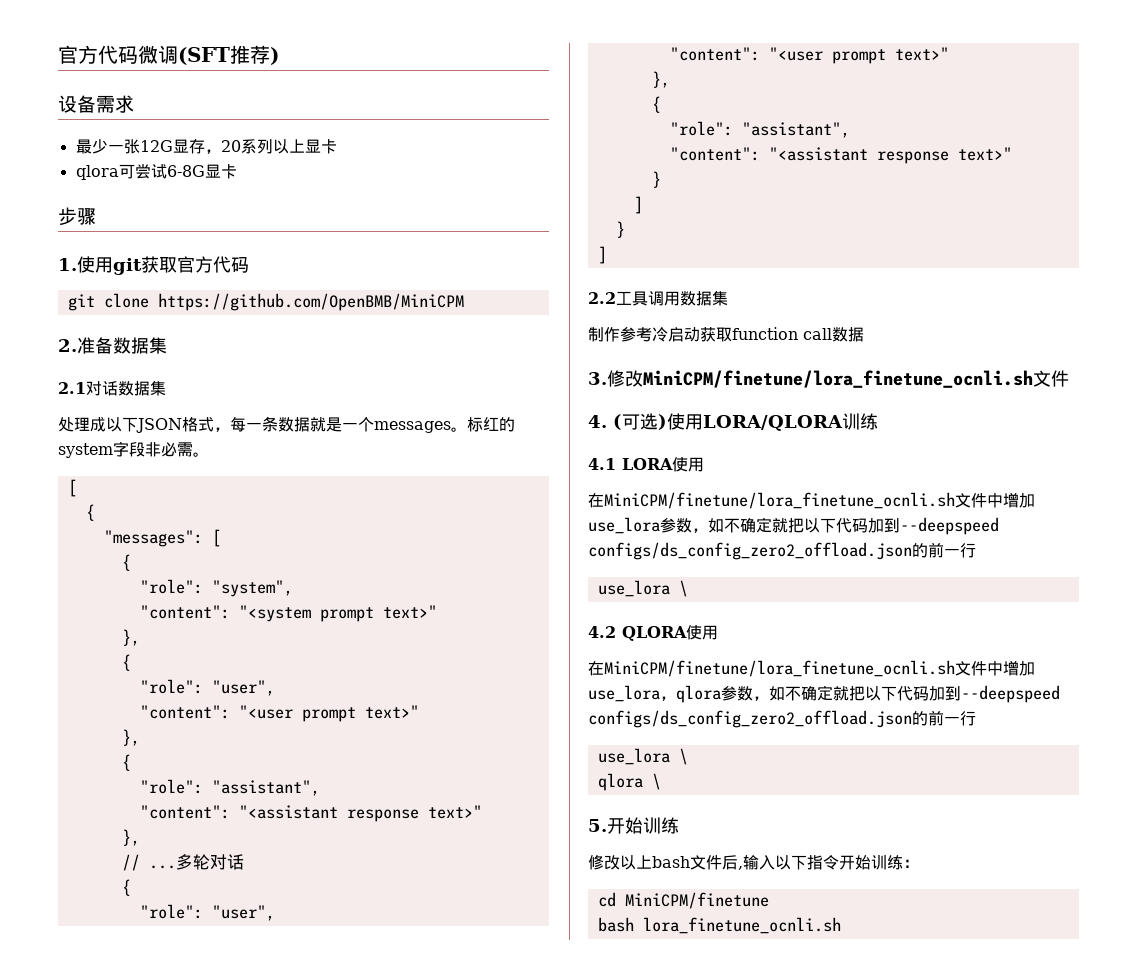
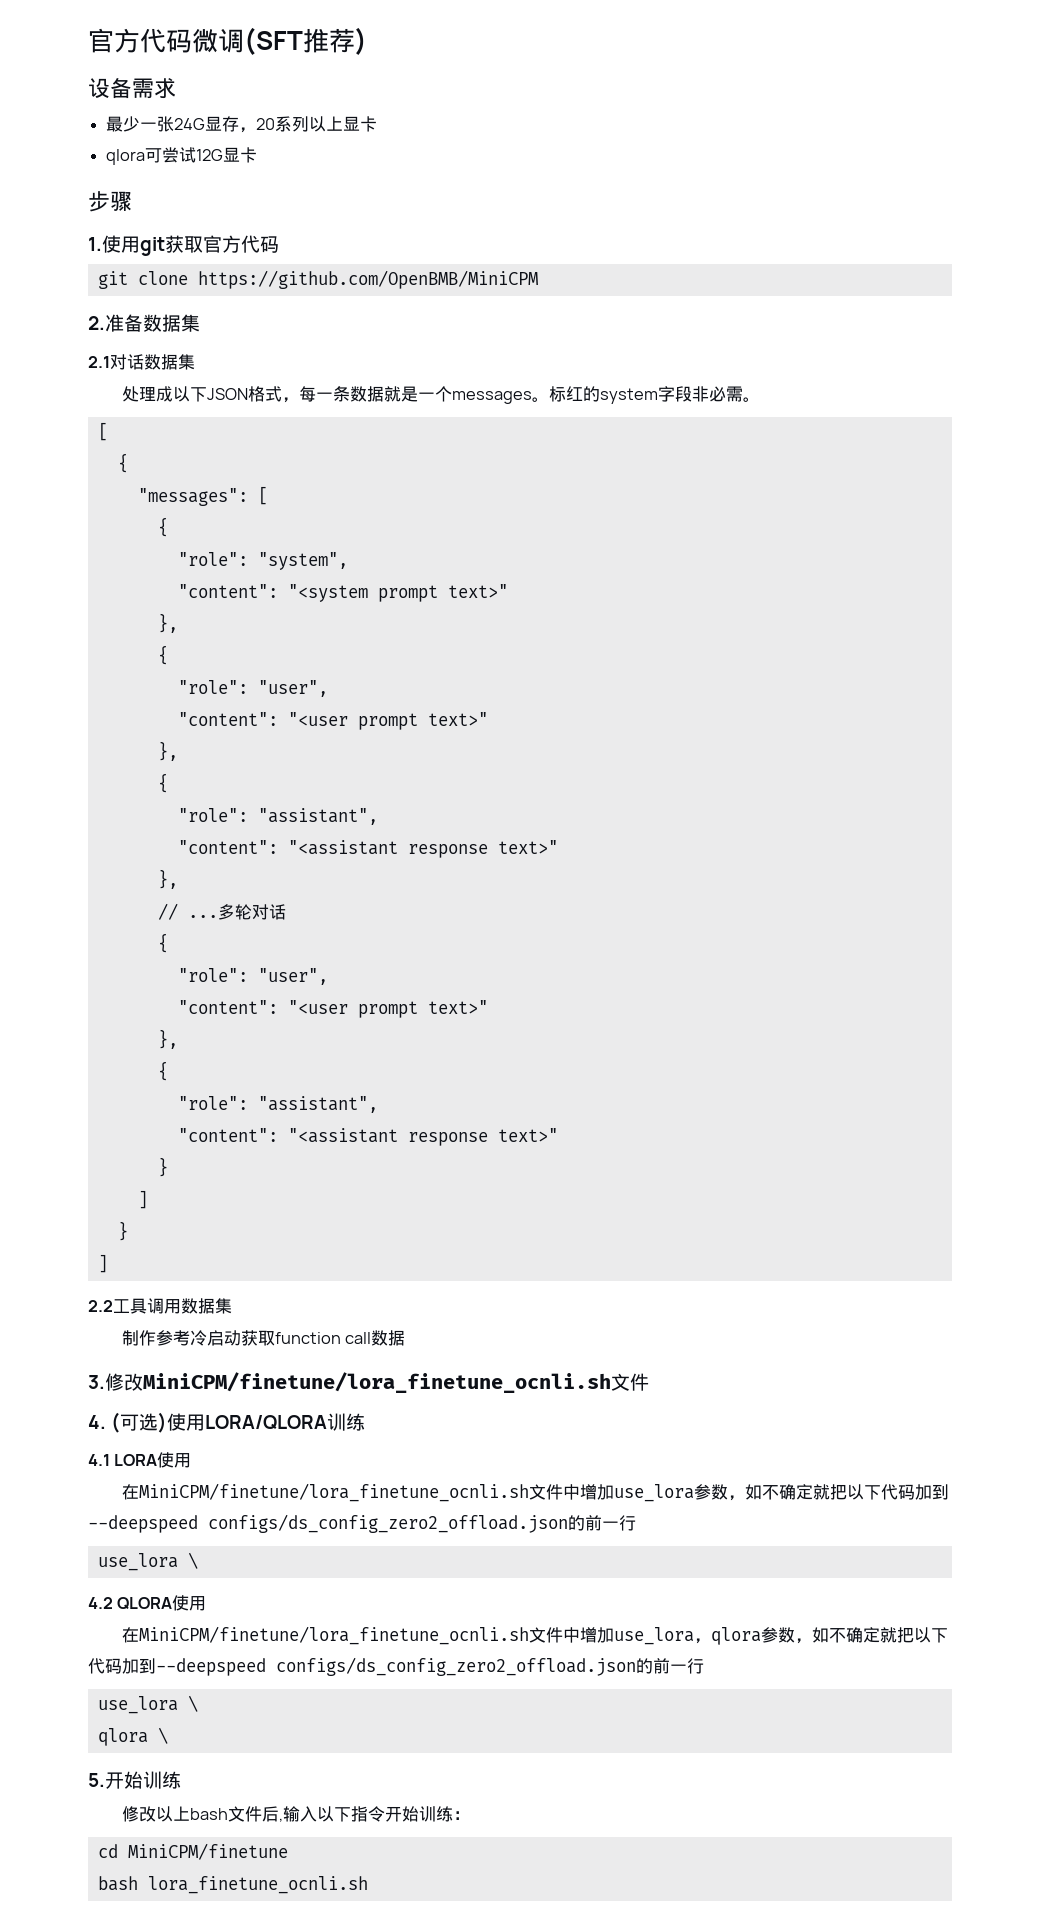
[139,140,173,152] 12G -> [174,118,206,130] 24G
[166,165,205,177] 6-8G -> [196,149,224,161] 12G

